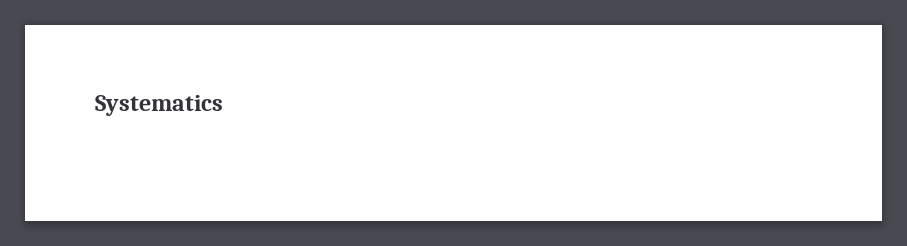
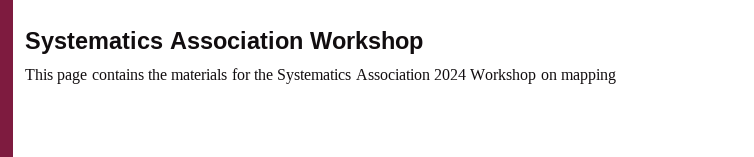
[95,95,223,116] Systematics -> [25,31,423,54] [25,68,616,84] Systematics Association Workshop // This page contains the materials for the Systematics Association 2024 Workshop on mapping

